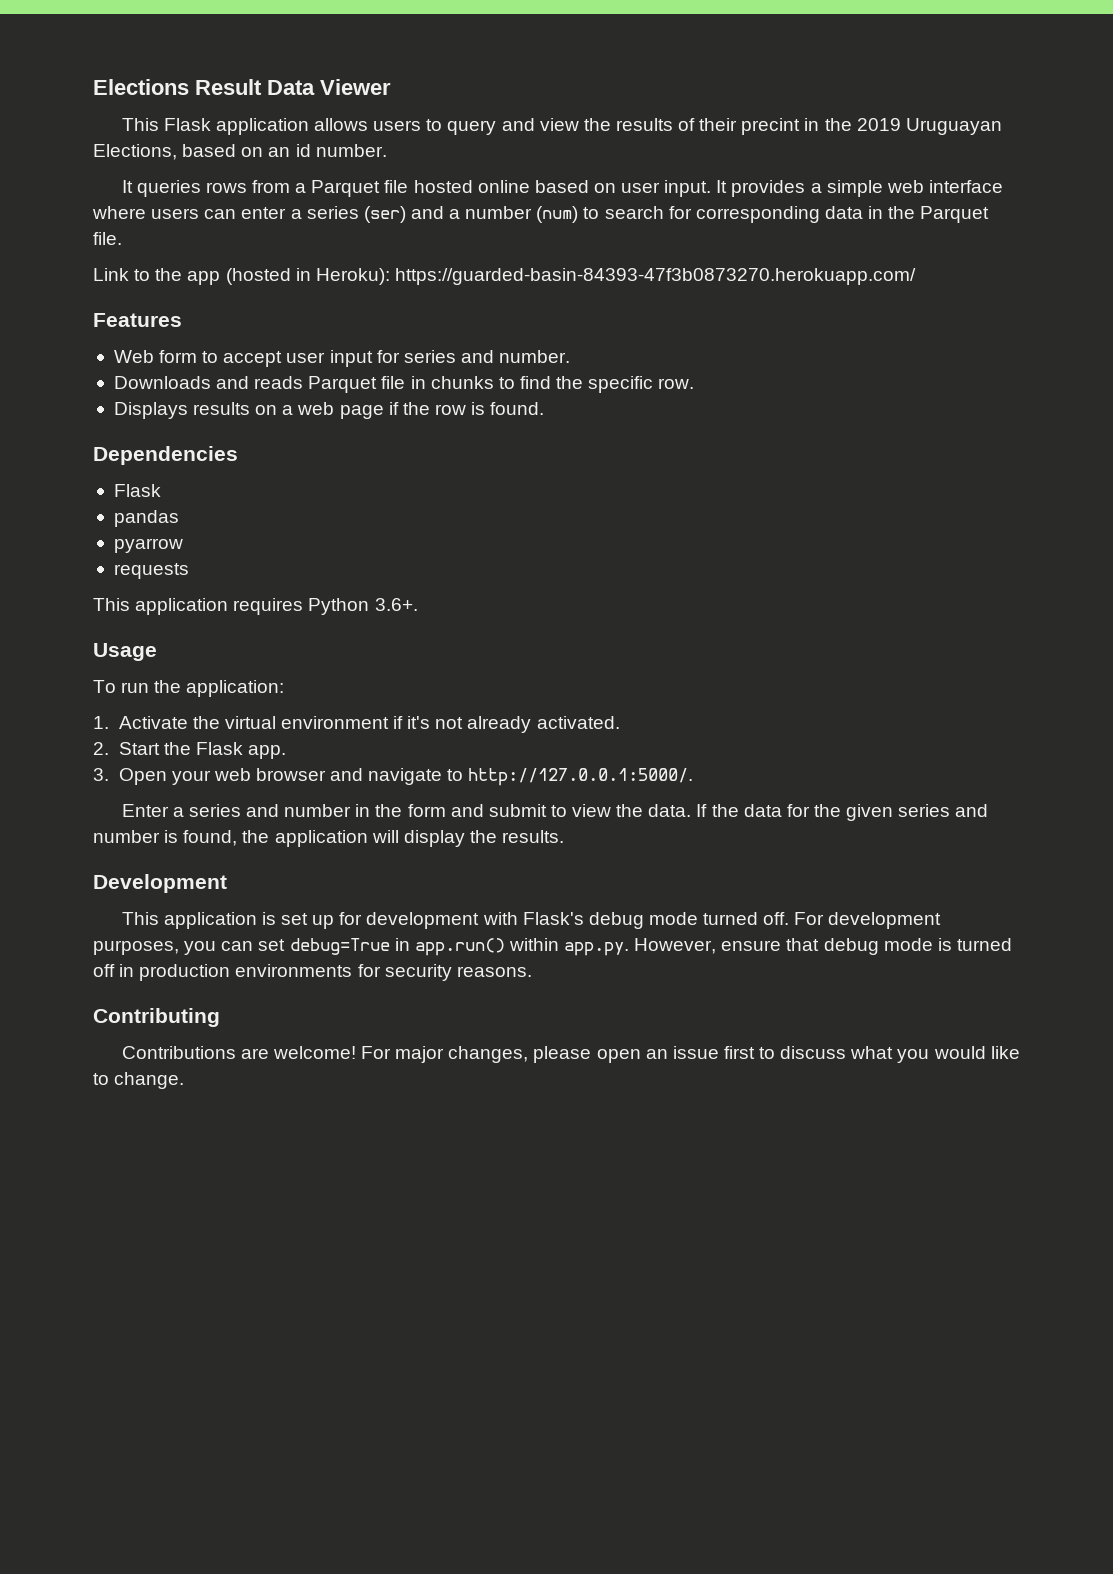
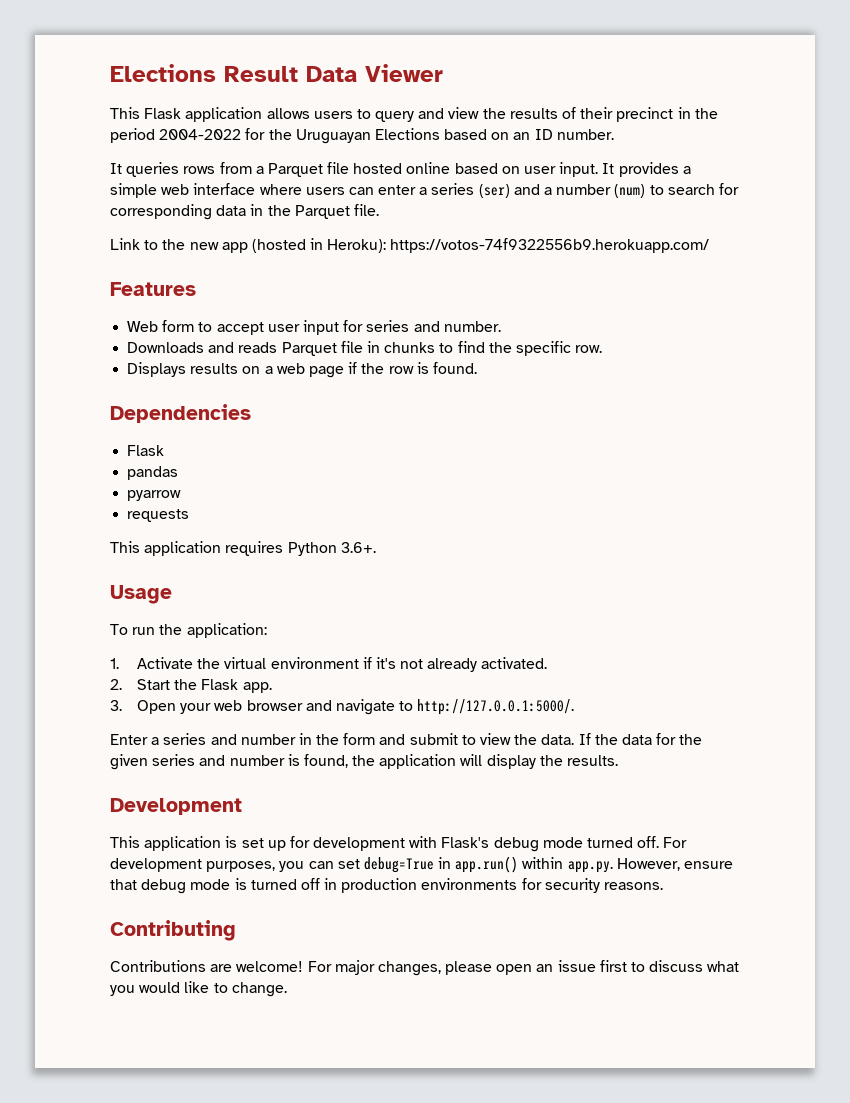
[741,118,1002,135] [93,144,177,160] precint in the 2019 Uruguayan Elections, -> [616,107,718,122] [110,128,440,144] precinct in the period 2004-2022 for the Uruguayan Elections
[295,144,311,157] id -> [534,129,553,140] ID
(183, 274) none -> [189,242,219,250] new
[394,268,916,285] https://guarded-basin-84393-47f3b0873270.herokuapp.com/ -> [390,238,710,253] https://votos-74f9322556b9.herokuapp.com/

